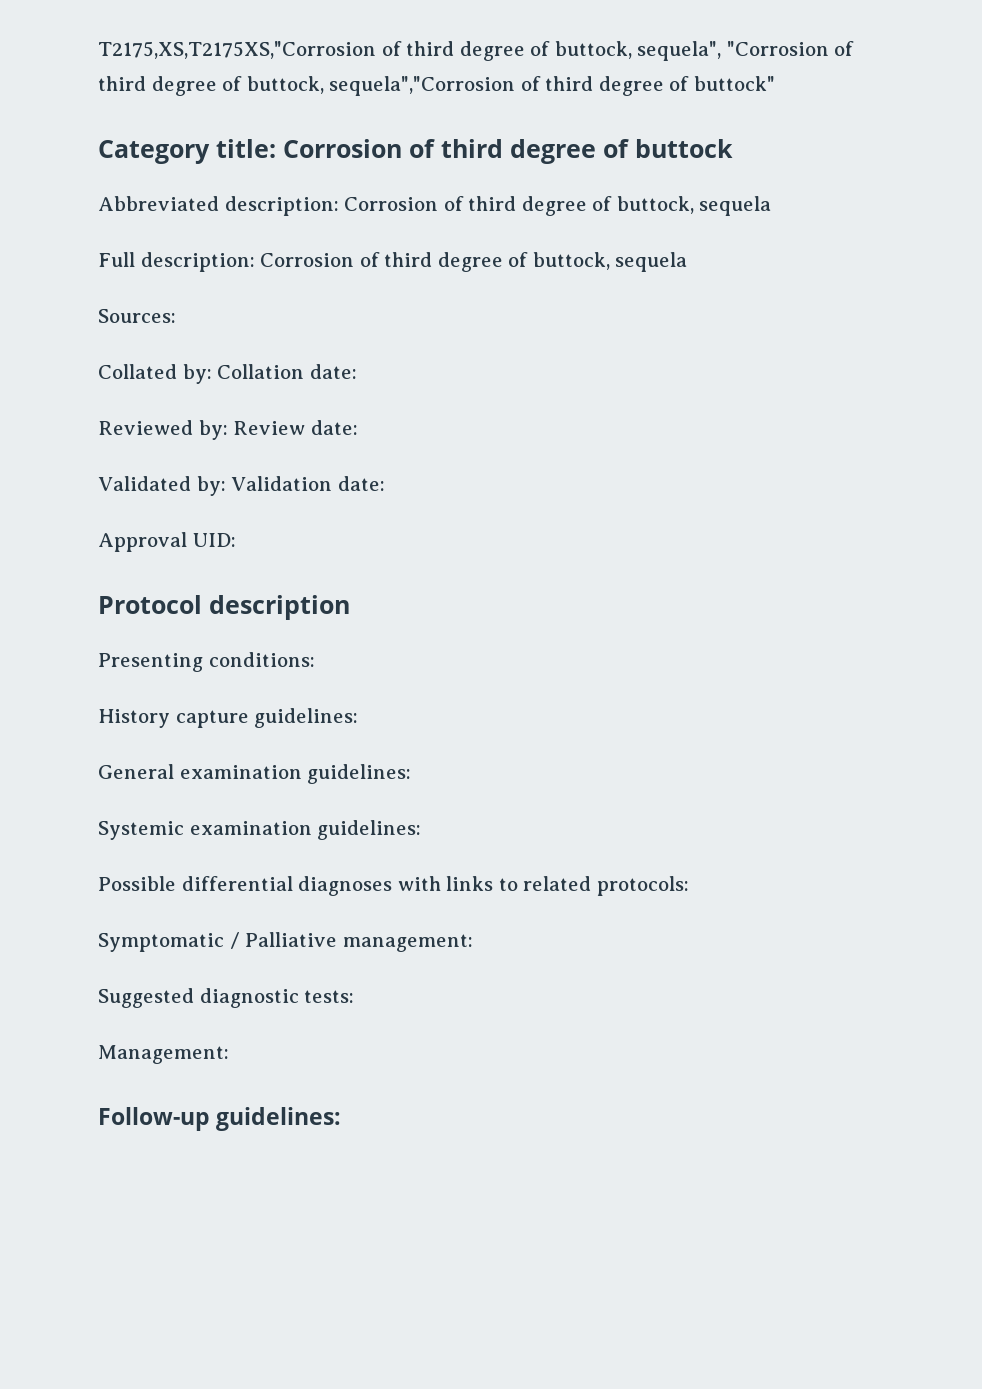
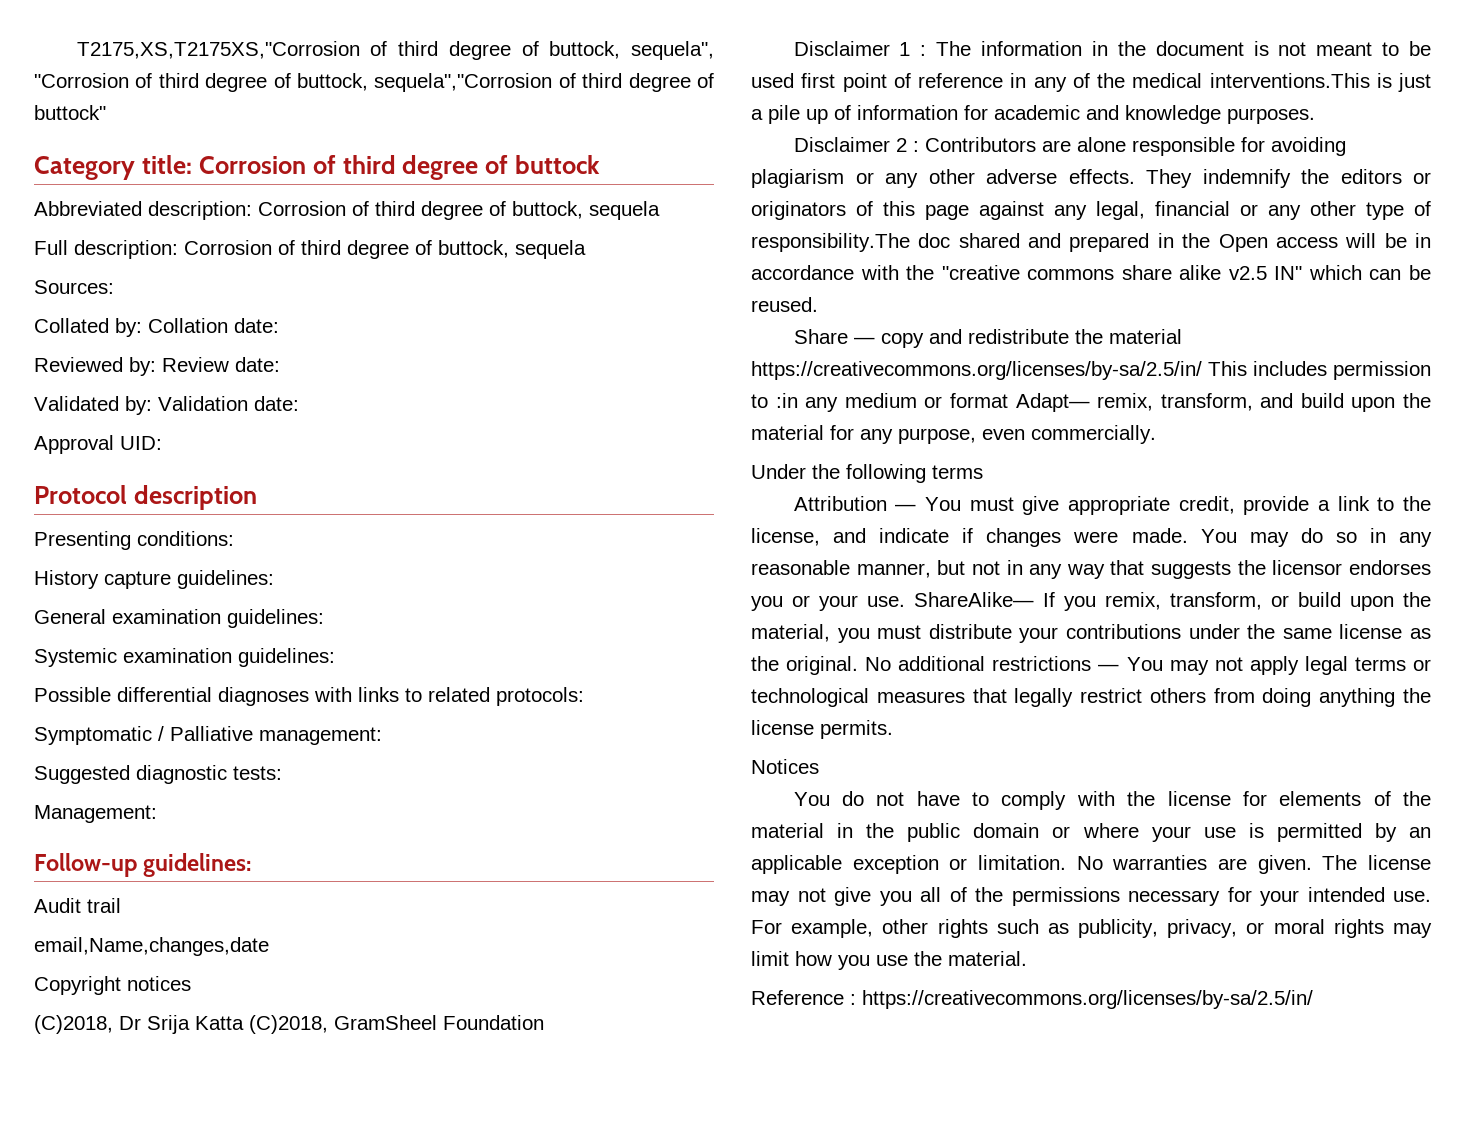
(342, 1119) none -> [34,898,121,913] [34,937,269,956] [34,976,191,995] [34,1015,544,1034] [793,41,1431,56] [751,73,1431,92] [751,105,1315,124] [793,137,1346,156] [751,169,1431,188] [751,201,1431,220] [751,233,1431,252] [751,265,1431,280] [751,297,818,312] [793,329,1182,348] [751,361,1431,380] [751,393,1431,412] [751,425,1156,444] [751,464,983,483] [793,496,1431,515] [751,528,1432,547] [751,560,1431,579] [751,592,1431,611] [751,624,1431,643] [751,656,1431,675] [751,688,1431,707] [751,720,893,739] [751,759,819,774] [793,791,1431,810] [751,823,1431,842] [751,855,1431,874] [751,887,1431,906] [751,919,1432,938] [751,951,1027,970] [751,990,1313,1009] // Audit trail // email,Name,changes,date // Copyright notices // (C)2018, Dr Srija Katta (C)2018, GramSheel Foundation // Disclaimer 1 : The information in the document is not meant to be used first point of reference in any of the medical interventions.This is just a pile up of information for academic and knowledge purposes. // Disclaimer 2 : Contributors are alone responsible for avoiding plagiarism or any other adverse effects. They indemnify the editors or originators of this page against any legal, financial or any other type of responsibility.The doc shared and prepared in the Open access will be in accordance with the "creative commons share alike v2.5 IN" which can be reused. // Share — copy and redistribute the material https://creativecommons.org/licenses/by-sa/2.5/in/ This includes permission to :in any medium or format Adapt— remix, transform, and build upon the material for any purpose, even commercially. // Under the following terms // Attribution — You must give appropriate credit, provide a link to the license, and indicate if changes were made. You may do so in any reasonable manner, but not in any way that suggests the licensor endorses you or your use. ShareAlike— If you remix, transform, or build upon the material, you must distribute your contributions under the same license as the original. No additional restrictions — You may not apply legal terms or technological measures that legally restrict others from doing anything the license permits. // Notices // You do not have to comply with the license for elements of the material in the public domain or where your use is permitted by an applicable exception or limitation. No warranties are given. The license may not give you all of the permissions necessary for your intended use. For example, other rights such as publicity, privacy, or moral rights may limit how you use the material. // Reference : https://creativecommons.org/licenses/by-sa/2.5/in/

